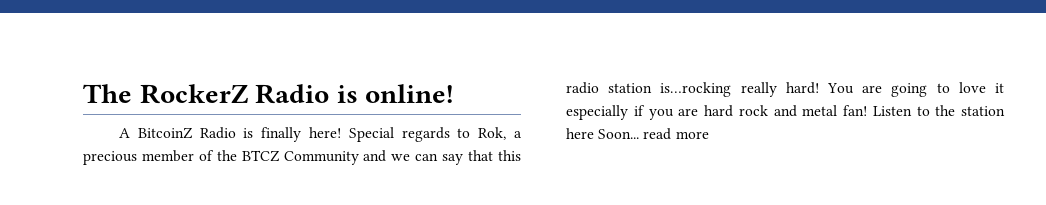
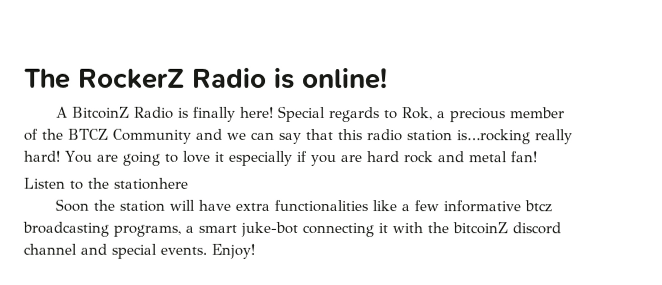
(867, 110) none -> (537, 157) //
[961,106,1005,116] [566,128,709,140] station here Soon... read more -> [113,177,188,190] [55,198,553,213] [22,221,561,238] [23,243,255,259] stationhere // Soon the station will have extra functionalities like a few informative btcz broadcasting programs, a smart juke-bot connecting it with the bitcoinZ discord channel and special events. Enjoy!

